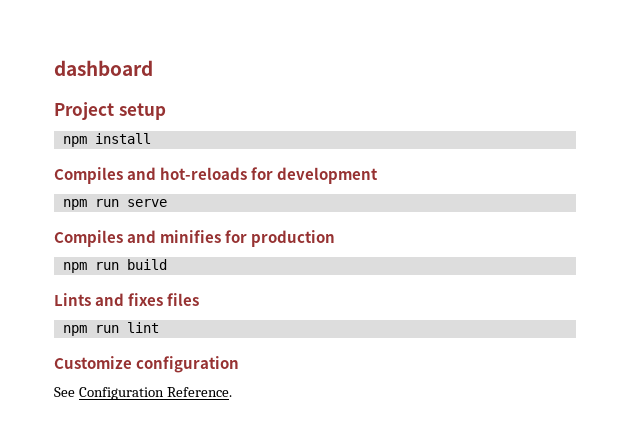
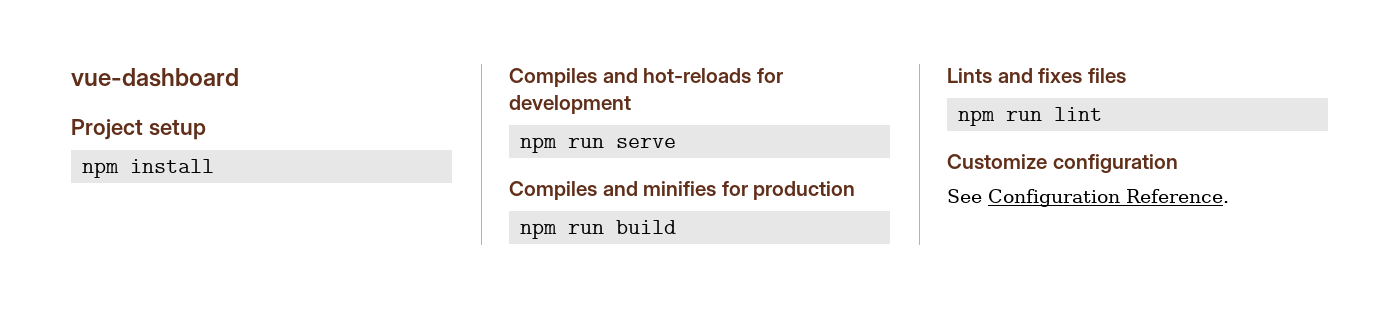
[54,60,153,76] dashboard -> [71,68,239,87] vue-dashboard

